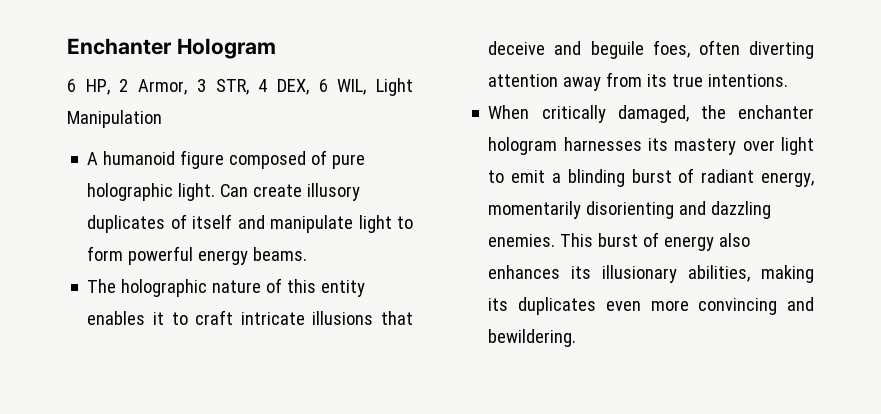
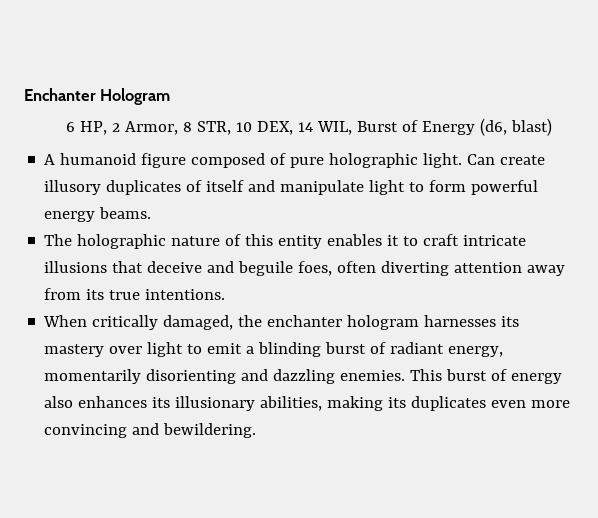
[196,78,413,96] [67,110,162,128] 3 STR, 4 DEX, 6 WIL, Light Manipulation -> [182,118,552,136] 8 STR, 10 DEX, 14 WIL, Burst of Energy (d6, blast)

